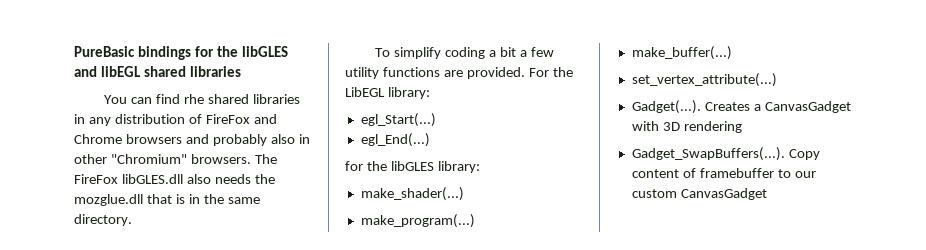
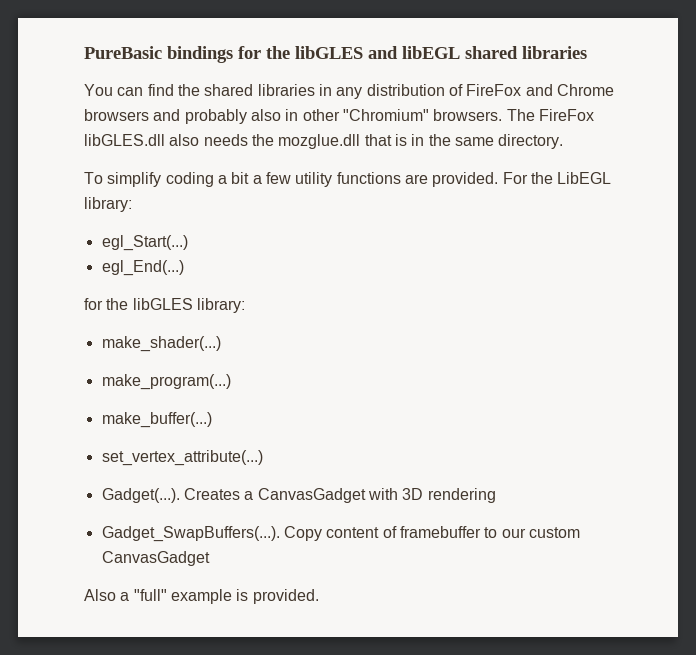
[184,94,205,104] rhe -> [177,84,200,96] the
(767, 194) none -> [84,589,319,604] // Also a "full" example is provided.

